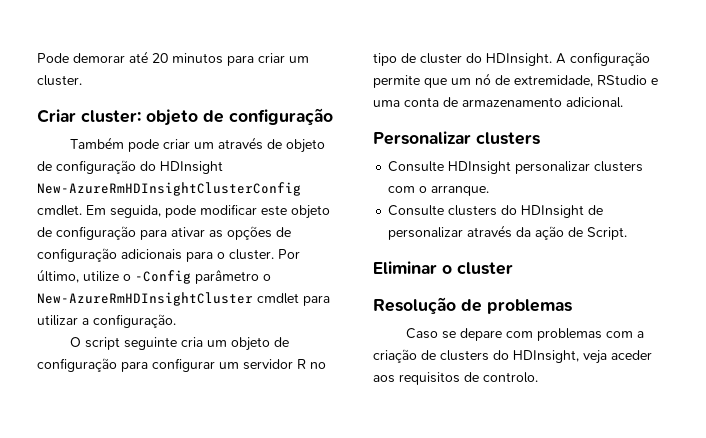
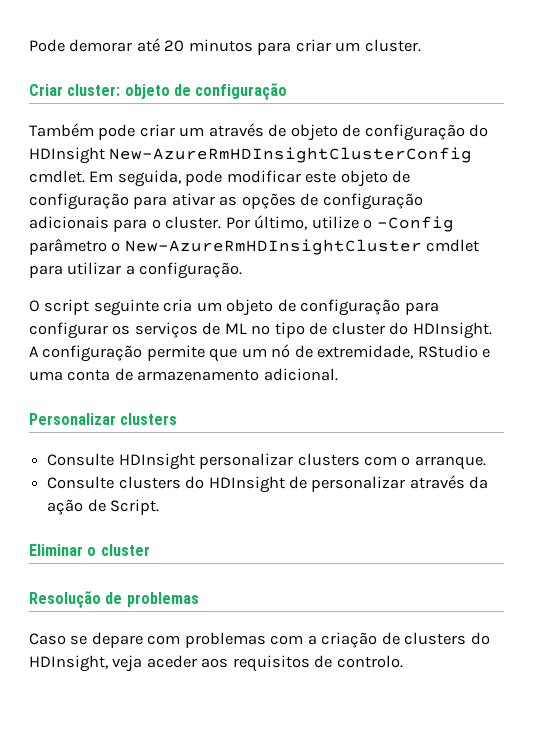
[219,359,306,370] um servidor R -> [112,322,247,338] os serviços de ML

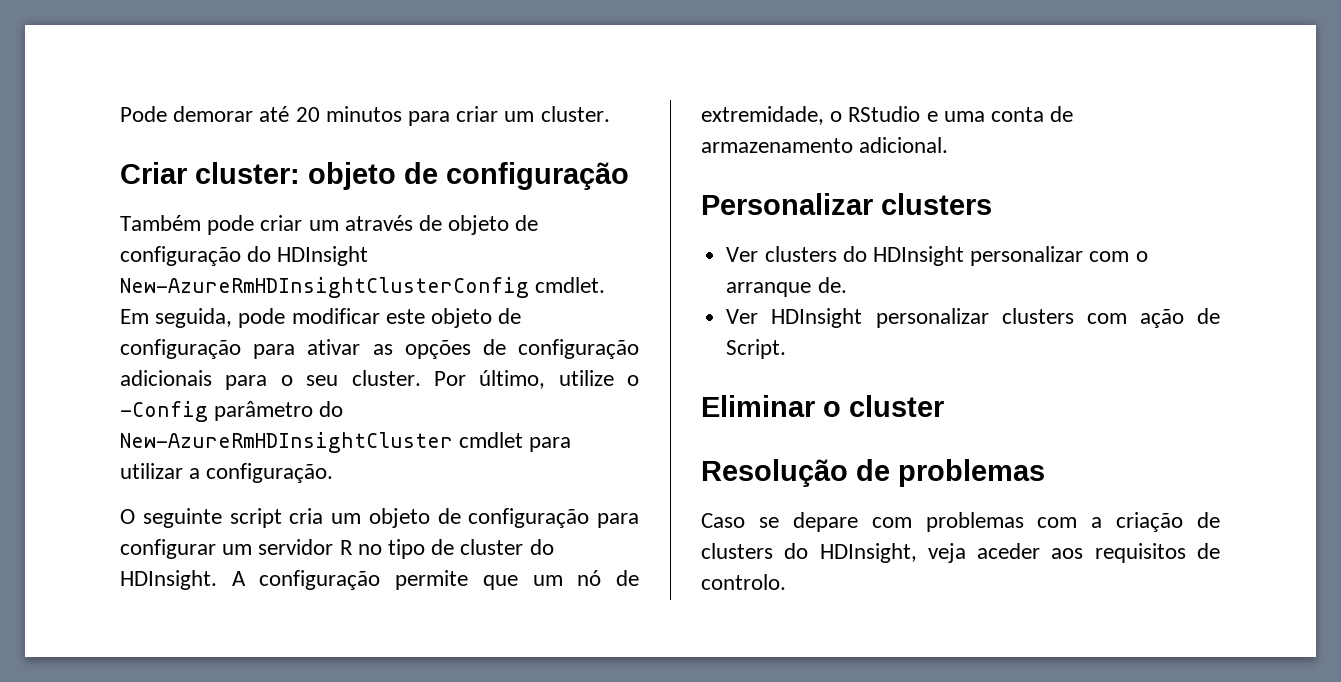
(161, 224) none -> [306,375,339,386] seu
[111,242,121,252] o -> [319,401,344,417] do
[44,299,159,316] script seguinte -> [142,508,282,528] seguinte script
[112,322,247,338] os serviços de ML -> [222,539,353,555] um servidor R
(414, 352) none -> [830,111,843,122] o
[47,453,486,470] [47,475,489,493] Consulte HDInsight personalizar clusters com o arranque. // Consulte clusters do HDInsight de personalizar através da -> [726,246,1148,266] [726,277,847,297] [726,308,1127,328] Ver clusters do HDInsight personalizar com o arranque de. // Ver HDInsight personalizar clusters com

